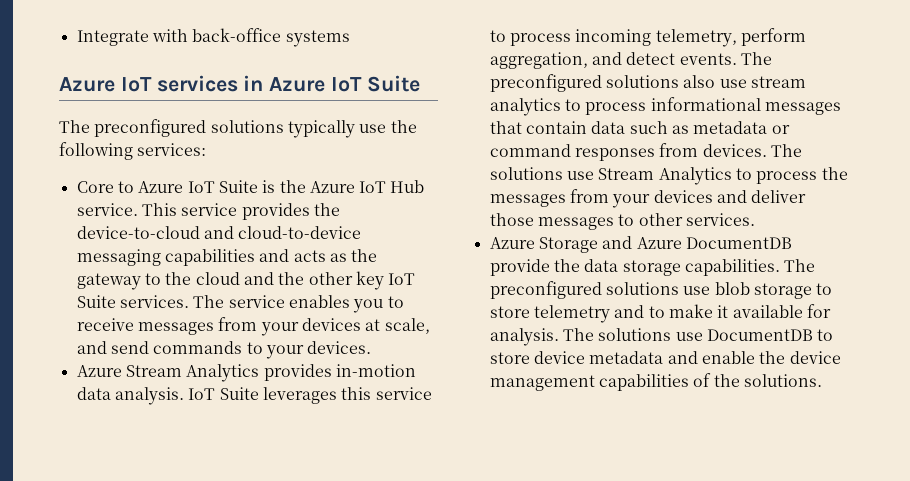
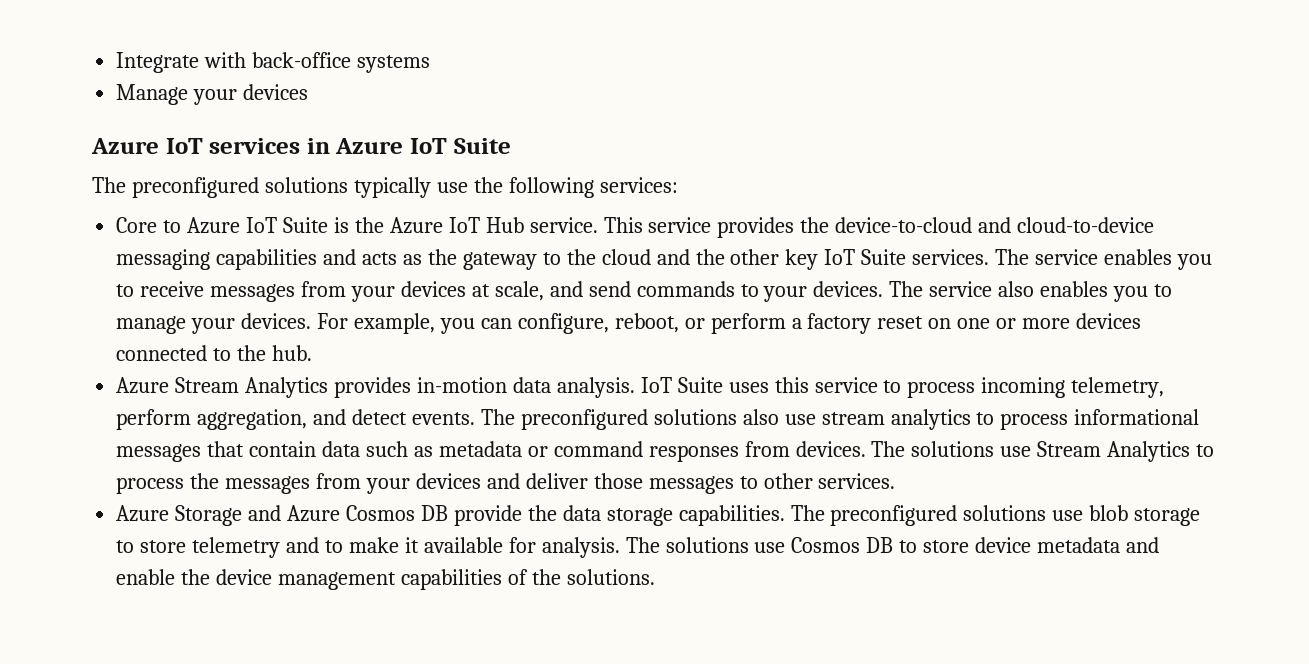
(350, 38) none -> [116,84,309,105] // Manage your devices
(372, 347) none -> [889,281,1173,302] [116,313,1142,334] [116,345,313,361] The service also enables you to manage your devices. For example, you can configure, reboot, or perform a factory reset on one or more devices connected to the hub.
[262,387,337,404] leverages -> [728,382,769,393] uses
[685,237,792,249] DocumentDB -> [345,505,448,521] Cosmos DB
[706,329,813,341] DocumentDB -> [791,537,894,553] Cosmos DB

